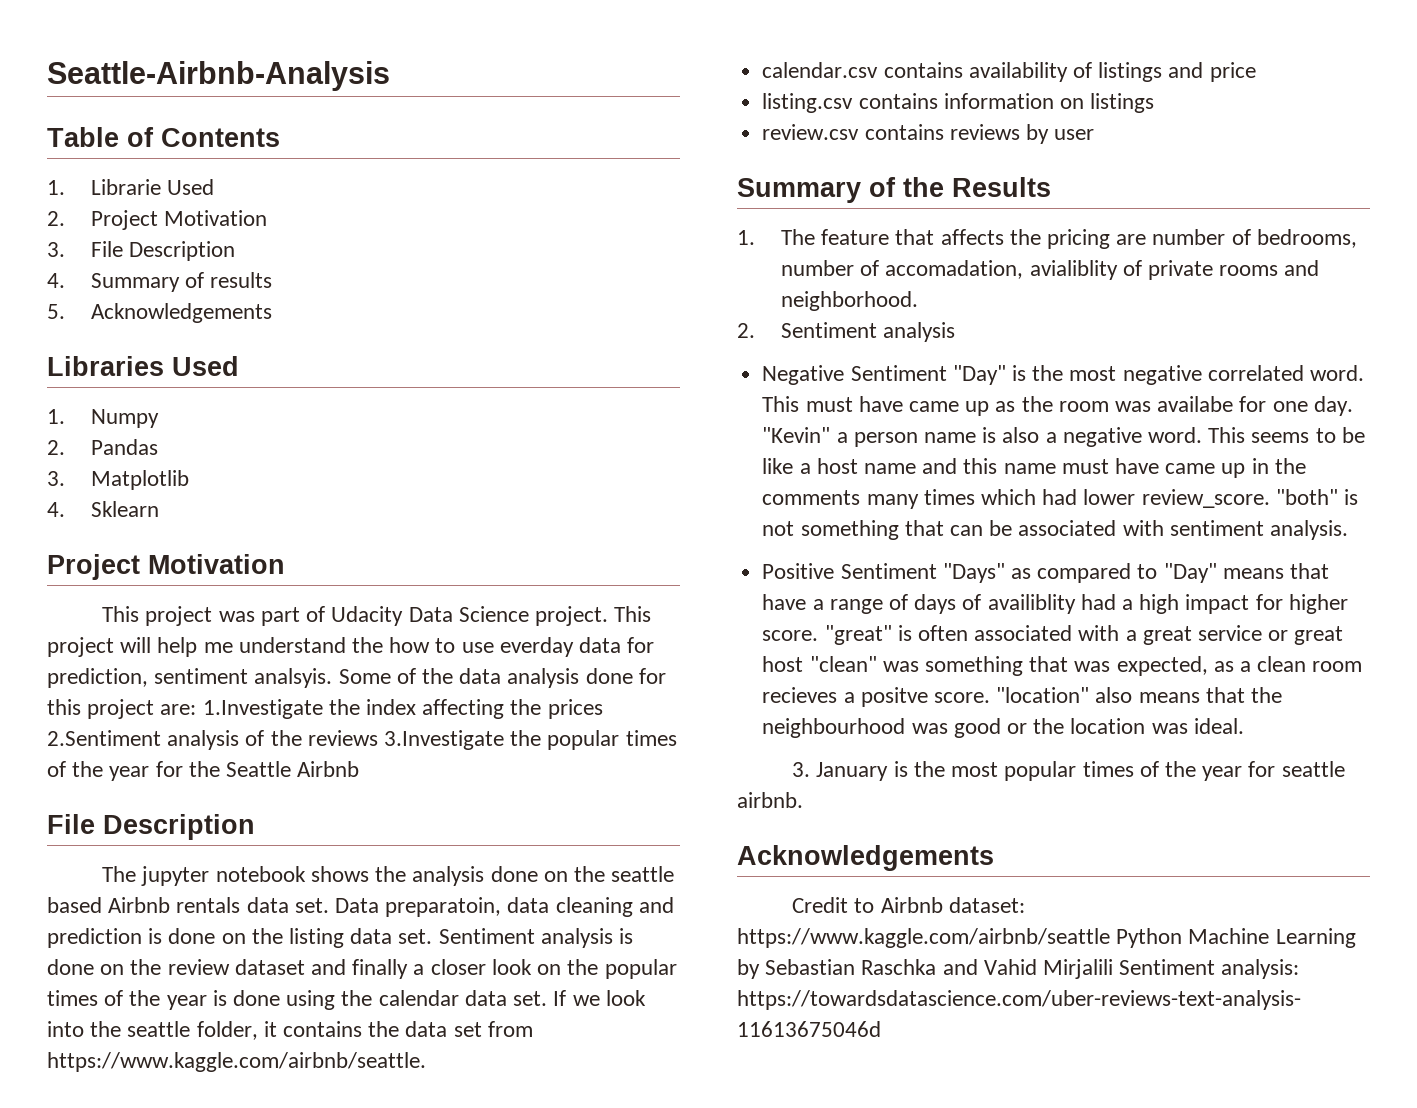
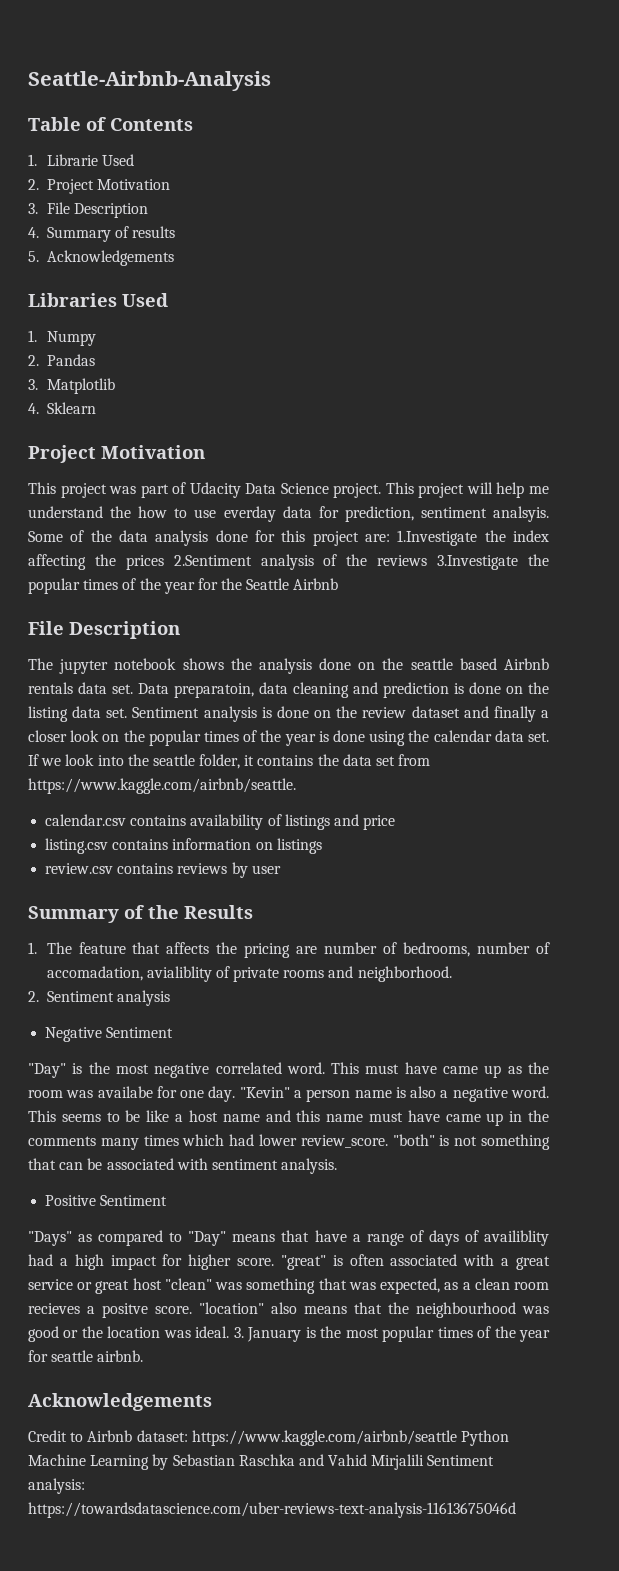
(947, 373) none -> (174, 1032) //
(937, 571) none -> (168, 1200) //
(1244, 726) // -> (230, 1332) none

